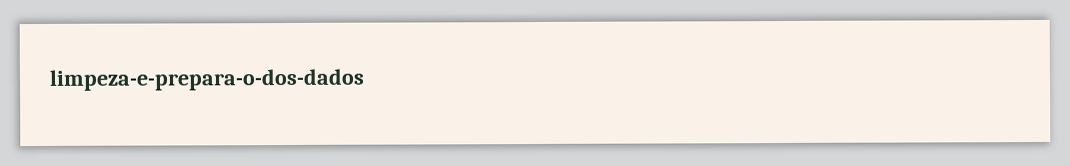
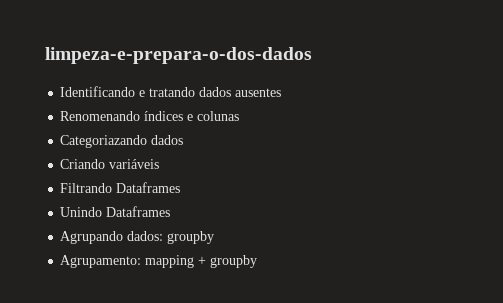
(365, 79) none -> [60,86,282,97] [60,111,240,121] [60,135,184,148] [60,159,160,169] [60,182,181,193] [60,206,171,217] [60,231,215,244] [60,255,258,268] // Identificando e tratando dados ausentes // Renomenando índices e colunas // Categoriazando dados // Criando variáveis // Filtrando Dataframes // Unindo Dataframes // Agrupando dados: groupby // Agrupamento: mapping + groupby

